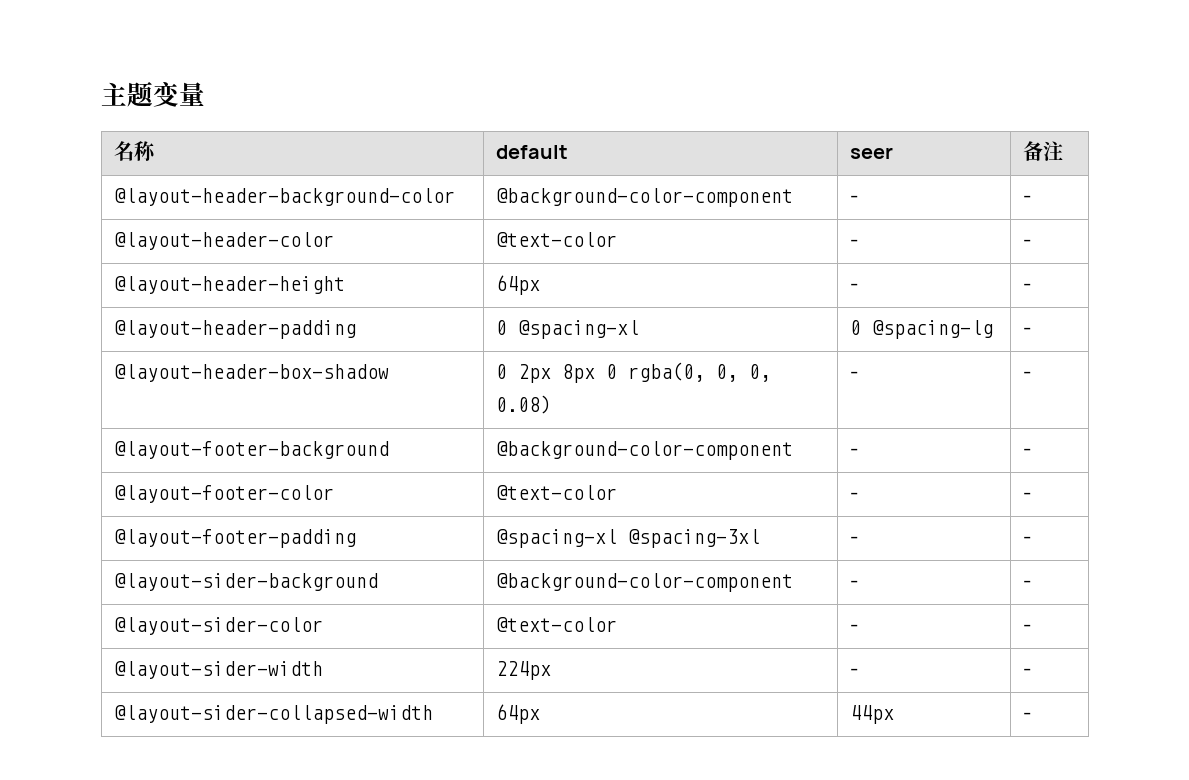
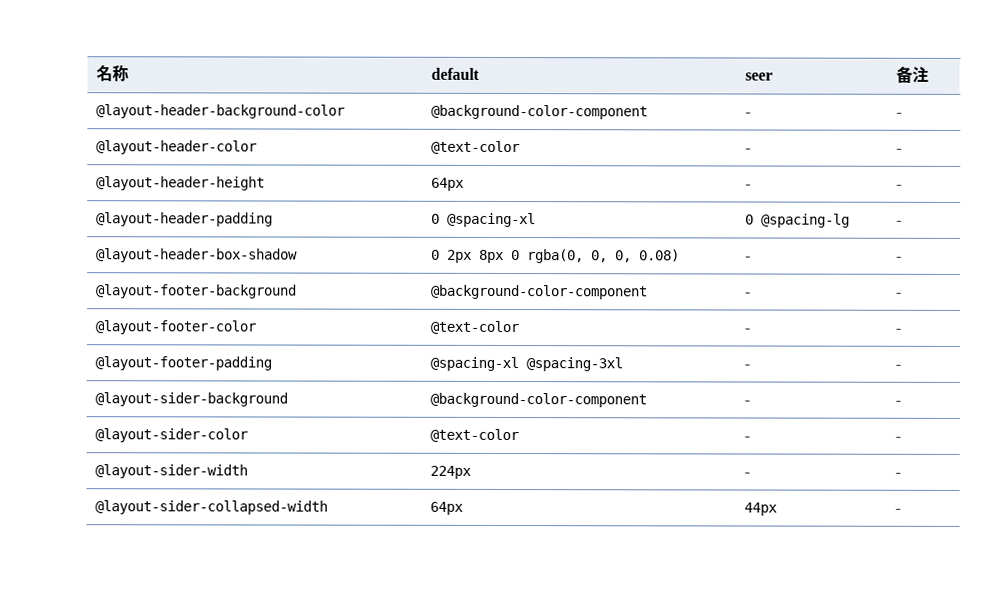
[101,81,205,107] 主题变量 // -> (96, 73) none

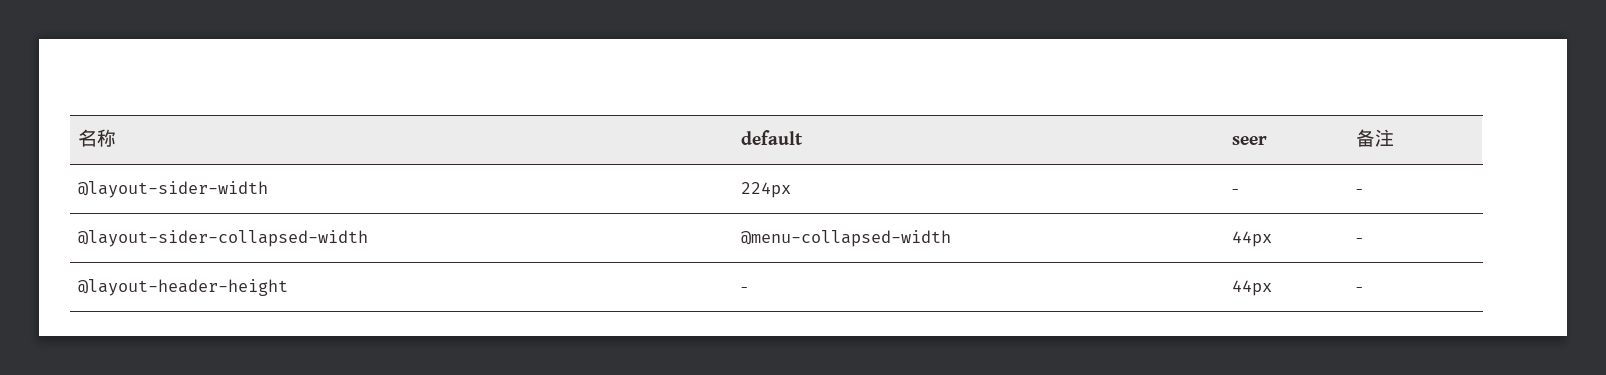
[96,104,346,119] [431,104,649,120] [745,112,752,117] [896,112,903,117] [96,140,258,155] [431,140,521,155] [745,148,752,153] [896,148,903,153] [96,176,266,191] [431,177,465,191] [745,184,752,189] [896,184,903,189] [96,212,274,227] [431,212,537,228] [745,213,851,228] [896,220,903,225] [96,248,299,263] [431,249,681,264] [745,256,752,261] [896,256,903,261] [95,284,298,299] [430,284,649,300] [744,292,752,297] [895,292,903,297] [95,320,257,335] [430,320,520,335] [744,328,751,333] [895,328,902,333] [95,356,273,371] [430,356,624,372] [744,364,751,369] [895,364,902,369] [95,392,289,407] [430,392,648,408] [744,400,751,405] [895,400,902,405] [95,428,249,443] [430,428,520,443] [744,436,751,441] [895,436,902,441] // @layout-header-background-color | @background-color-component | - | - // @layout-header-color | @text-color | - | - // @layout-header-height | 64px | - | - // @layout-header-padding | 0 @spacing-xl | 0 @spacing-lg | - // @layout-header-box-shadow | 0 2px 8px 0 rgba(0, 0, 0, 0.08) | - | - // @layout-footer-background | @background-color-component | - | - // @layout-footer-color | @text-color | - | - // @layout-footer-padding | @spacing-xl @spacing-3xl | - | - // @layout-sider-background | @background-color-component | - | - // @layout-sider-color | @text-color | - | - -> (1395, 138) none
[430,501,464,515] [744,502,778,516] [895,508,902,513] 64px | 44px | - -> [741,230,952,247] [1232,231,1273,247] [1356,238,1364,243] [78,279,289,296] [741,287,749,292] [1232,280,1273,296] [1356,287,1364,292] @menu-collapsed-width | 44px | - // @layout-header-height | - | 44px | -

